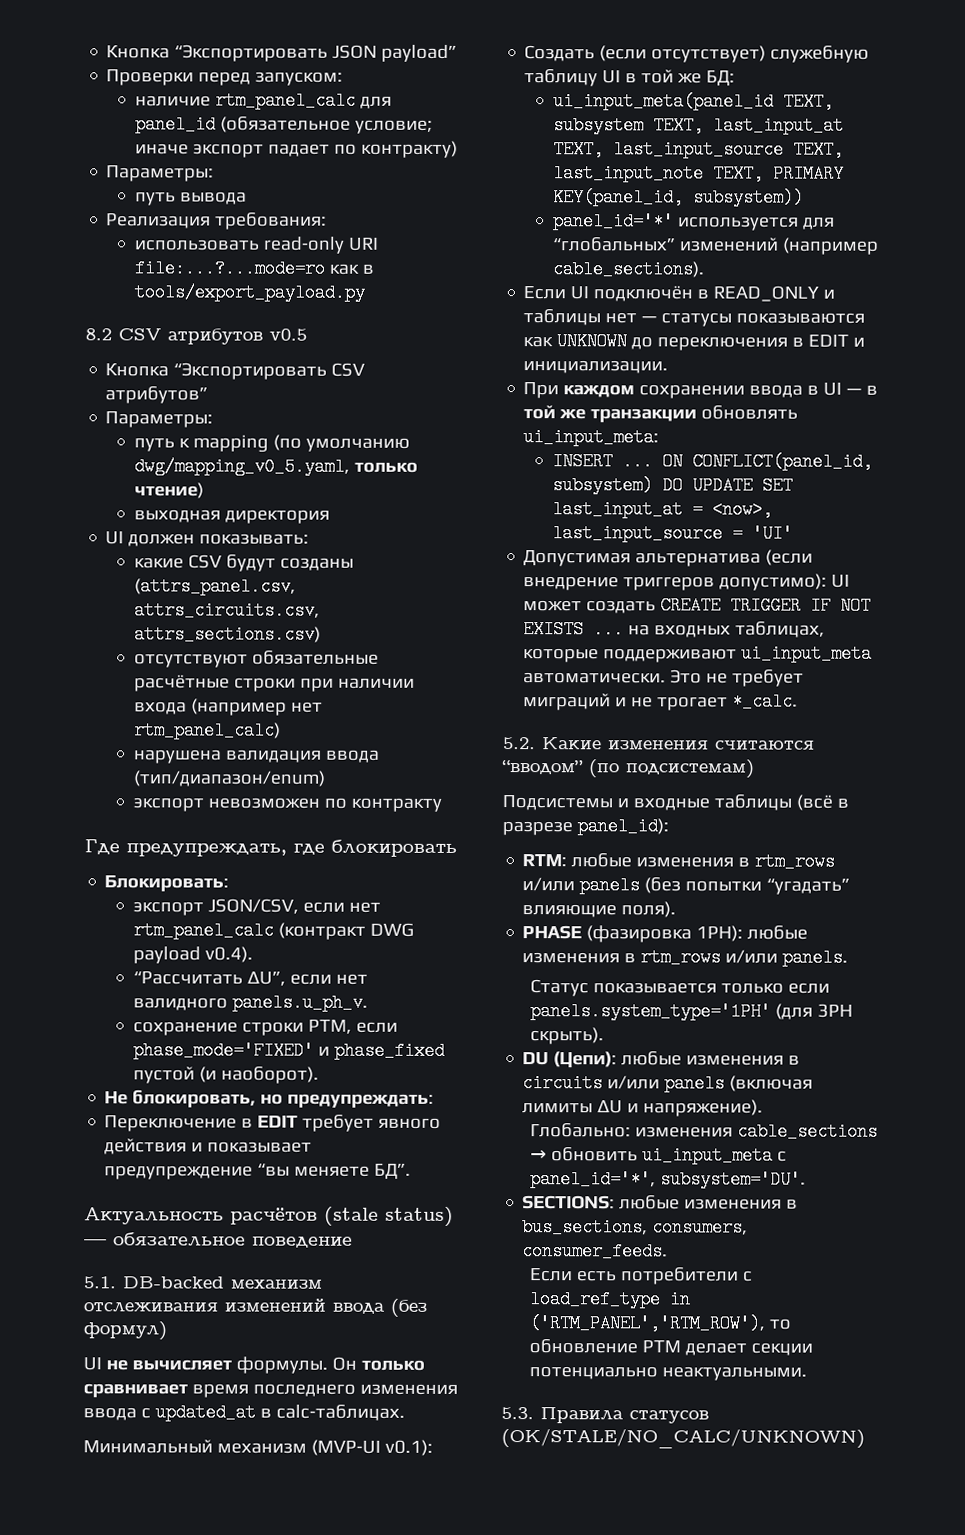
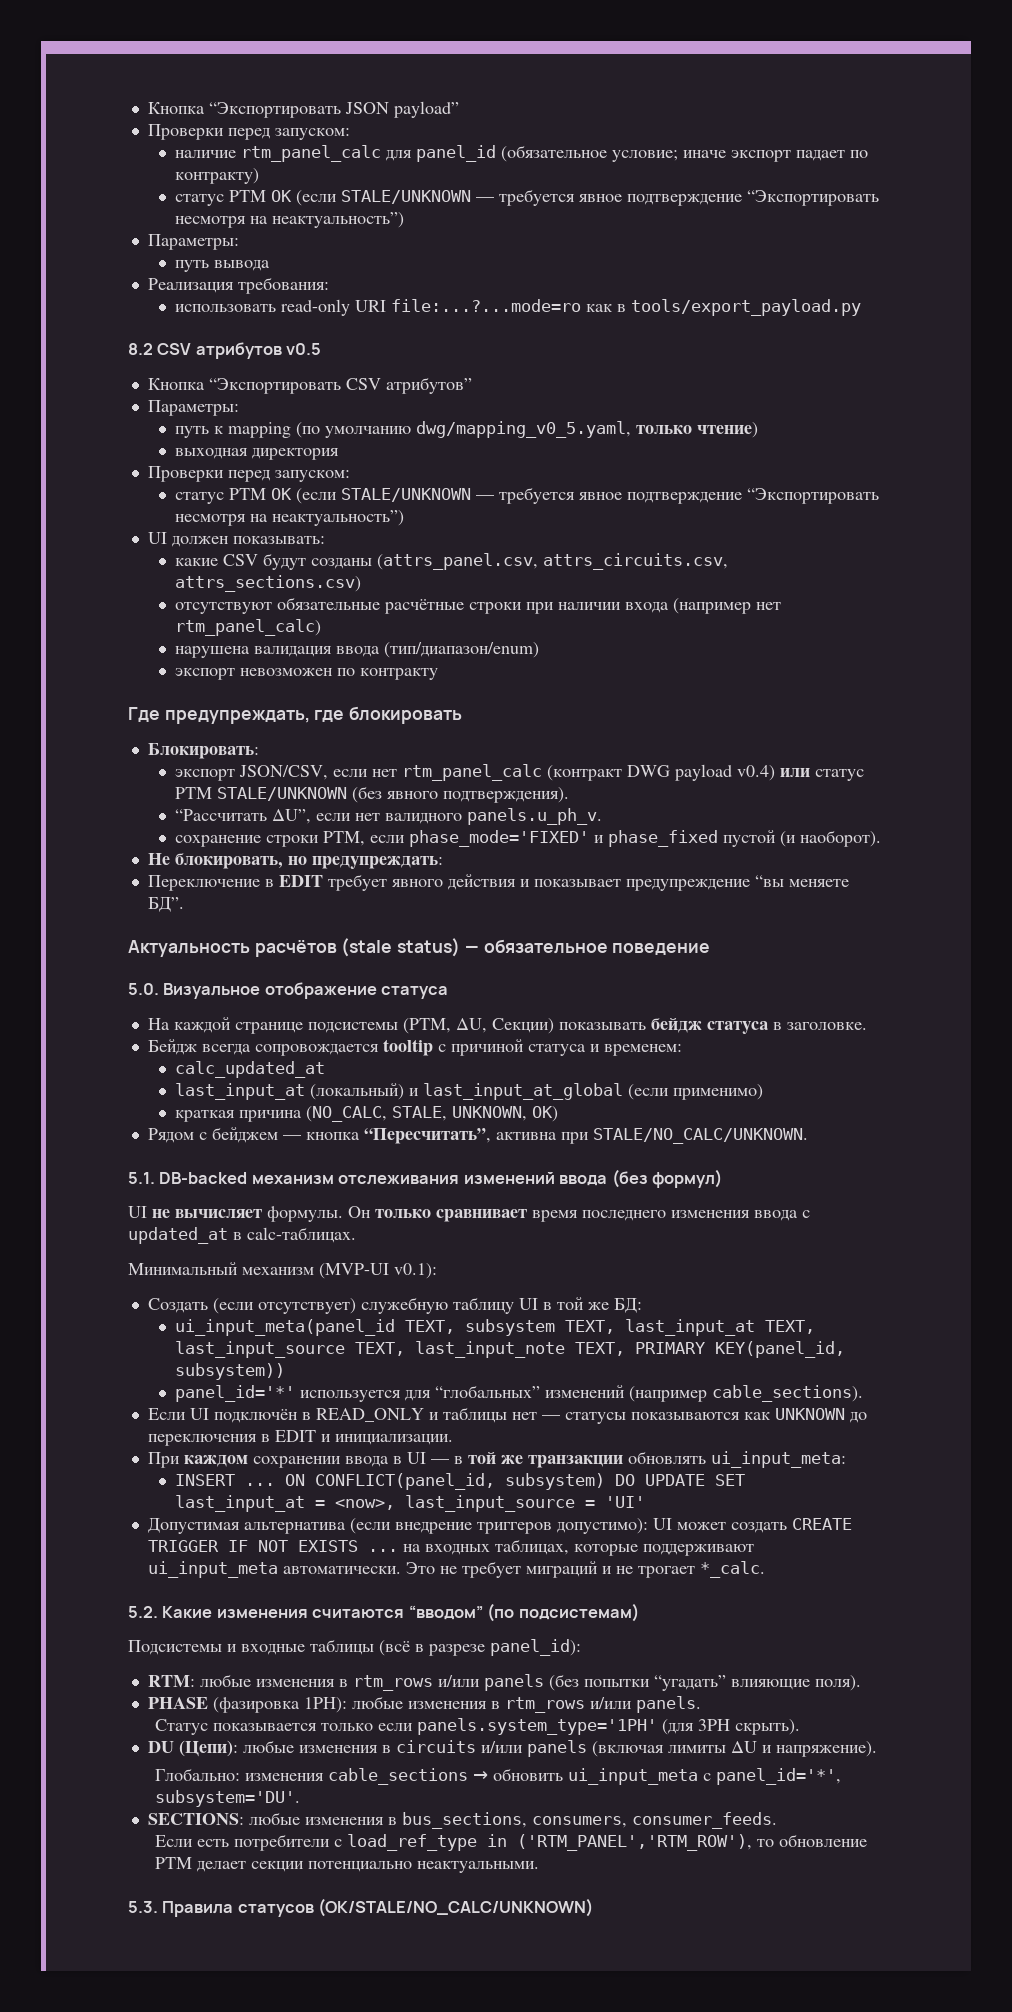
(458, 149) none -> [174,189,879,206] [174,212,404,228] // статус РТМ OK (если STALE/UNKNOWN — требуется явное подтверждение “Экспортировать несмотря на неактуальность”)
(330, 516) none -> [147,466,350,482] [174,487,879,504] [174,510,404,526] // Проверки перед запуском: // статус РТМ OK (если STALE/UNKNOWN — требуется явное подтверждение “Экспортировать несмотря на неактуальность”)
[204,946,253,963] v0.4). -> [736,765,864,781] [174,786,569,803] v0.4) или статус РТМ STALE/UNKNOWN (без явного подтверждения).
(353, 1242) none -> [128,982,449,999] [147,1017,867,1034] [147,1039,682,1056] [174,1061,325,1078] [174,1083,763,1100] [174,1106,558,1122] [147,1127,808,1144] // 5.0. Визуальное отображение статуса // На каждой странице подсистемы (РТМ, ΔU, Секции) показывать бейдж статуса в заголовке. // Бейдж всегда сопровождается tooltip с причиной статуса и временем: // calc_updated_at // last_input_at (локальный) и last_input_at_global (если применимо) // краткая причина (NO_CALC, STALE, UNKNOWN, OK) // Рядом с бейджем — кнопка “Пересчитать”, активна при STALE/NO_CALC/UNKNOWN.

